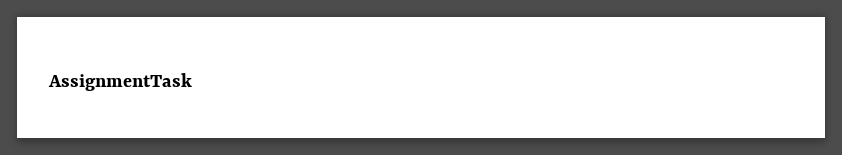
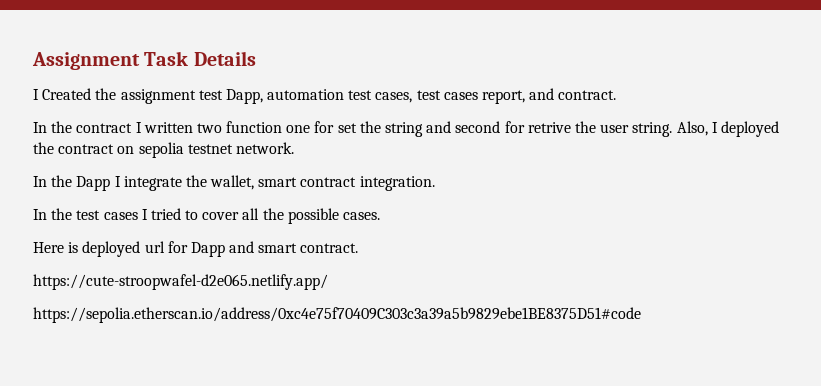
[48,73,192,91] AssignmentTask -> [32,51,256,70] [33,88,617,104] [33,121,779,137] [33,142,294,158] [33,175,435,191] [33,208,381,224] [33,241,359,257] [33,274,328,290] [33,307,641,323] Assignment Task Details // I Created the assignment test Dapp, automation test cases, test cases report, and contract. // In the contract I written two function one for set the string and second for retrive the user string. Also, I deployed the contract on sepolia testnet network. // In the Dapp I integrate the wallet, smart contract integration. // In the test cases I tried to cover all the possible cases. // Here is deployed url for Dapp and smart contract. // https://cute-stroopwafel-d2e065.netlify.app/ // https://sepolia.etherscan.io/address/0xc4e75f70409C303c3a39a5b9829ebe1BE8375D51#code

